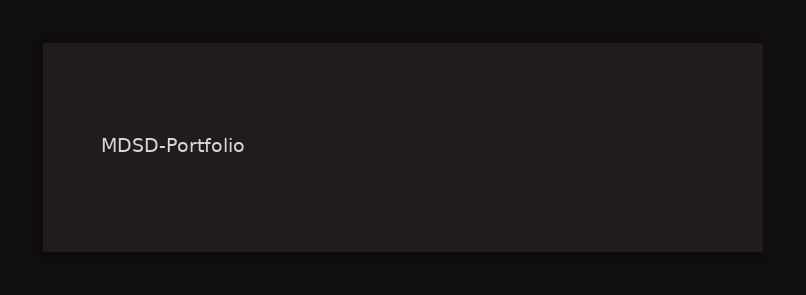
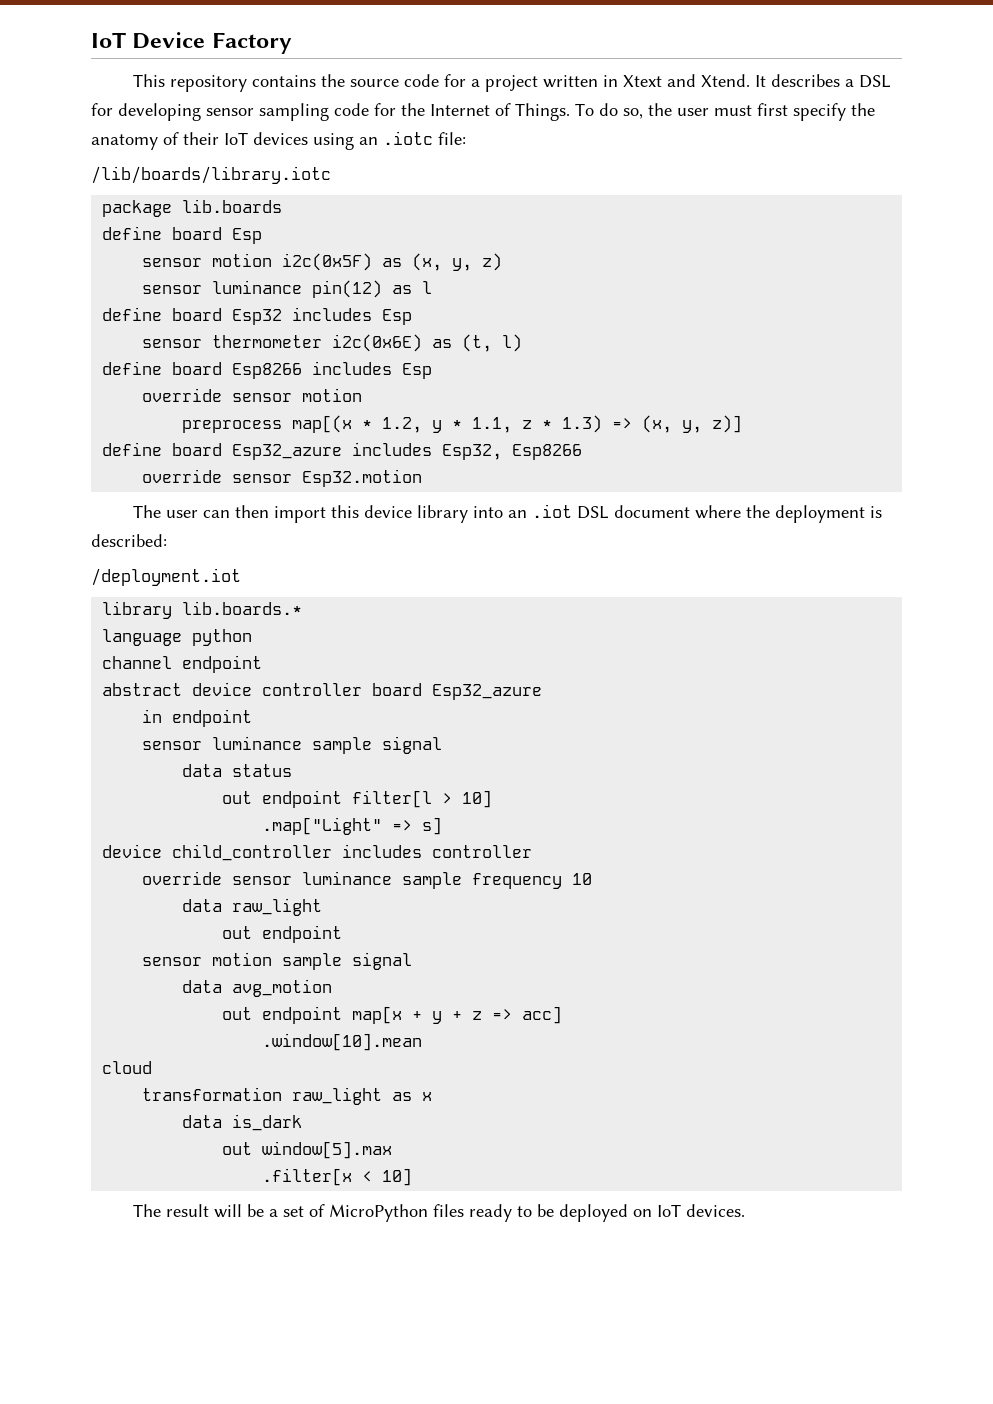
[101,138,245,152] MDSD-Portfolio -> [91,32,292,54] [133,74,892,92] [91,103,875,121] [91,131,466,150] [91,166,331,184] [102,199,283,217] [102,226,263,244] [142,253,503,271] [142,280,433,298] [102,307,413,325] [142,334,523,352] [102,361,433,379] [142,388,363,402] [182,415,743,433] [102,442,583,460] [142,469,423,487] [133,504,883,523] [91,534,167,547] [91,568,241,586] [102,601,303,619] [102,629,253,646] [102,655,263,673] [102,682,543,700] [142,709,253,727] [142,736,443,754] [182,764,293,777] [222,790,493,808] [262,817,443,835] [102,844,533,861] [142,871,593,889] [182,898,323,916] [222,925,343,943] [142,952,413,970] [182,979,333,997] [222,1006,563,1024] [262,1033,423,1051] [102,1061,153,1074] [142,1087,433,1105] [182,1114,303,1131] [222,1141,393,1159] [262,1168,413,1186] [133,1204,746,1222] IoT Device Factory // This repository contains the source code for a project written in Xtext and Xtend. It describes a DSL for developing sensor sampling code for the Internet of Things. To do so, the user must first specify the anatomy of their IoT devices using an .iotc file: // /lib/boards/library.iotc // package lib.boards // define board Esp // sensor motion i2c(0x5F) as (x, y, z) // sensor luminance pin(12) as l // define board Esp32 includes Esp // sensor thermometer i2c(0x6E) as (t, l) // define board Esp8266 includes Esp // override sensor motion // preprocess map[(x * 1.2, y * 1.1, z * 1.3) => (x, y, z)] // define board Esp32_azure includes Esp32, Esp8266 // override sensor Esp32.motion // The user can then import this device library into an .iot DSL document where the deployment is described: // /deployment.iot // library lib.boards.* // language python // channel endpoint // abstract device controller board Esp32_azure // in endpoint // sensor luminance sample signal // data status // out endpoint filter[l > 10] // .map["Light" => s] // device child_controller includes controller // override sensor luminance sample frequency 10 // data raw_light // out endpoint // sensor motion sample signal // data avg_motion // out endpoint map[x + y + z => acc] // .window[10].mean // cloud // transformation raw_light as x // data is_dark // out window[5].max // .filter[x < 10] // The result will be a set of MicroPython files ready to be deployed on IoT devices.

